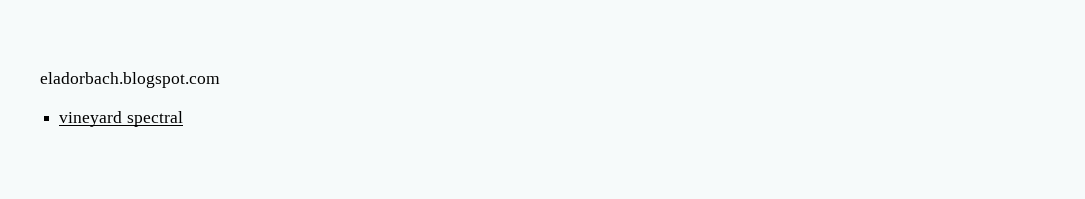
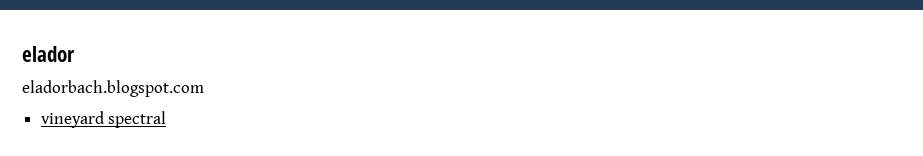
(40, 80) none -> [22,46,75,62] elador //

